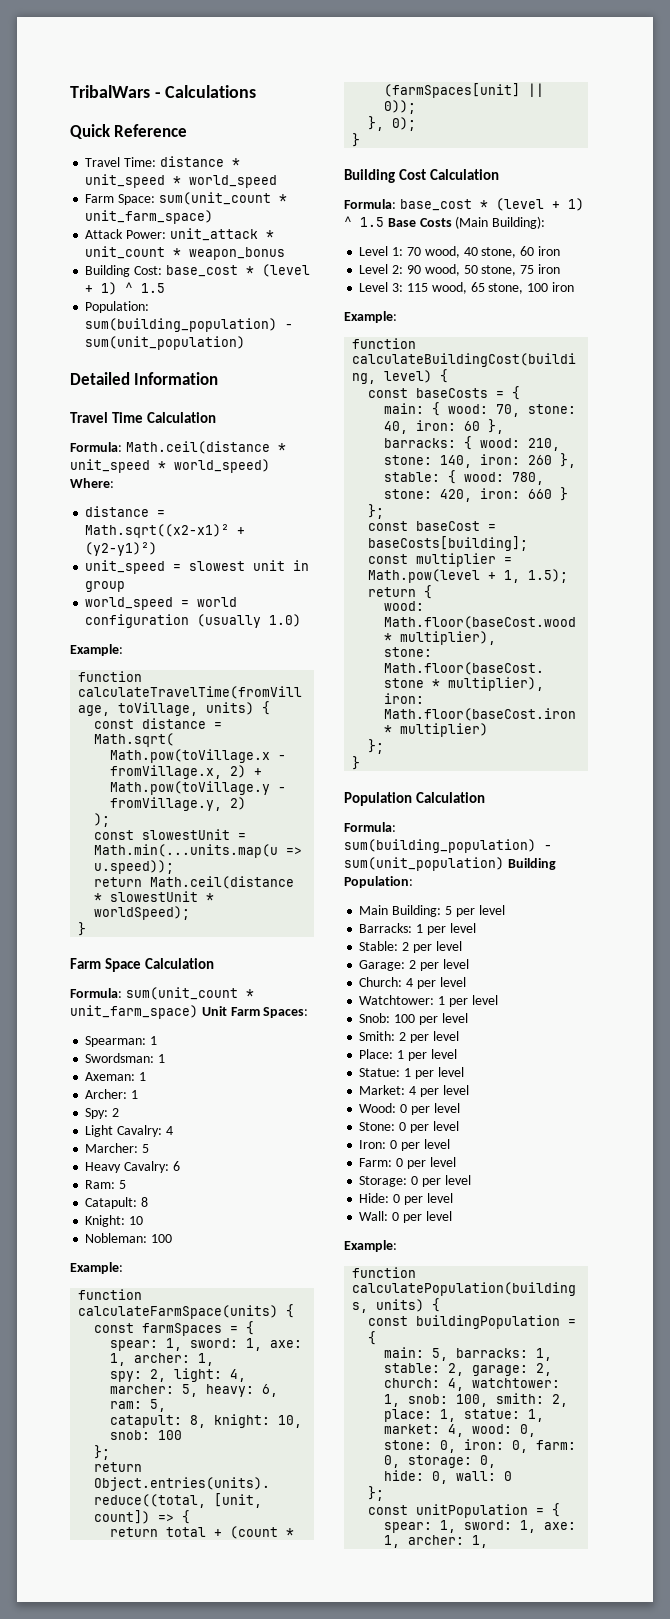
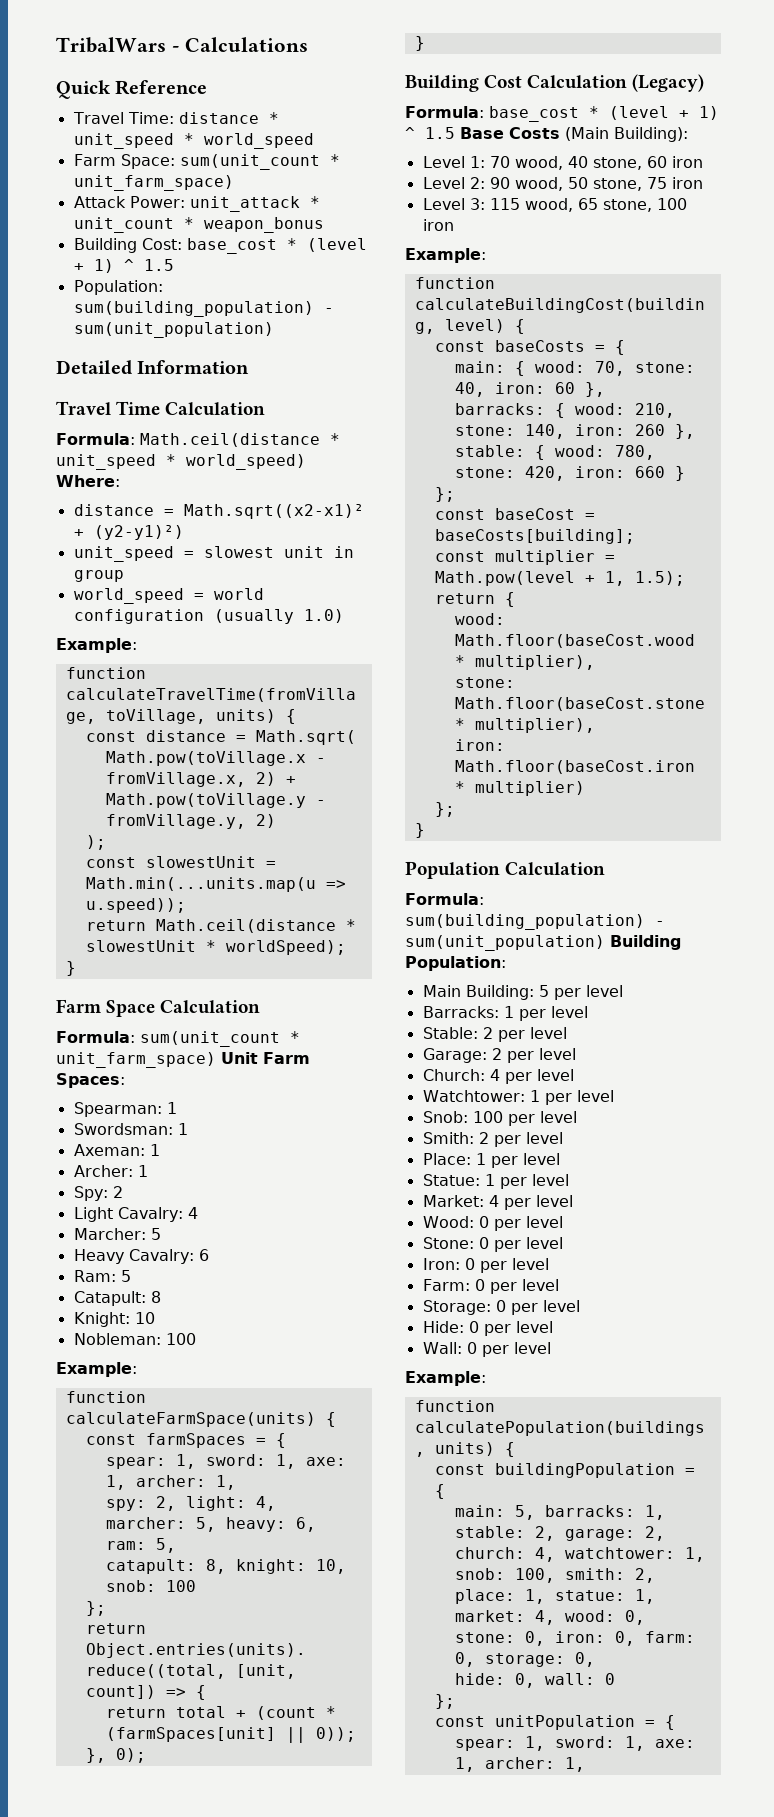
(500, 174) none -> [632,74,705,92] (Legacy)

